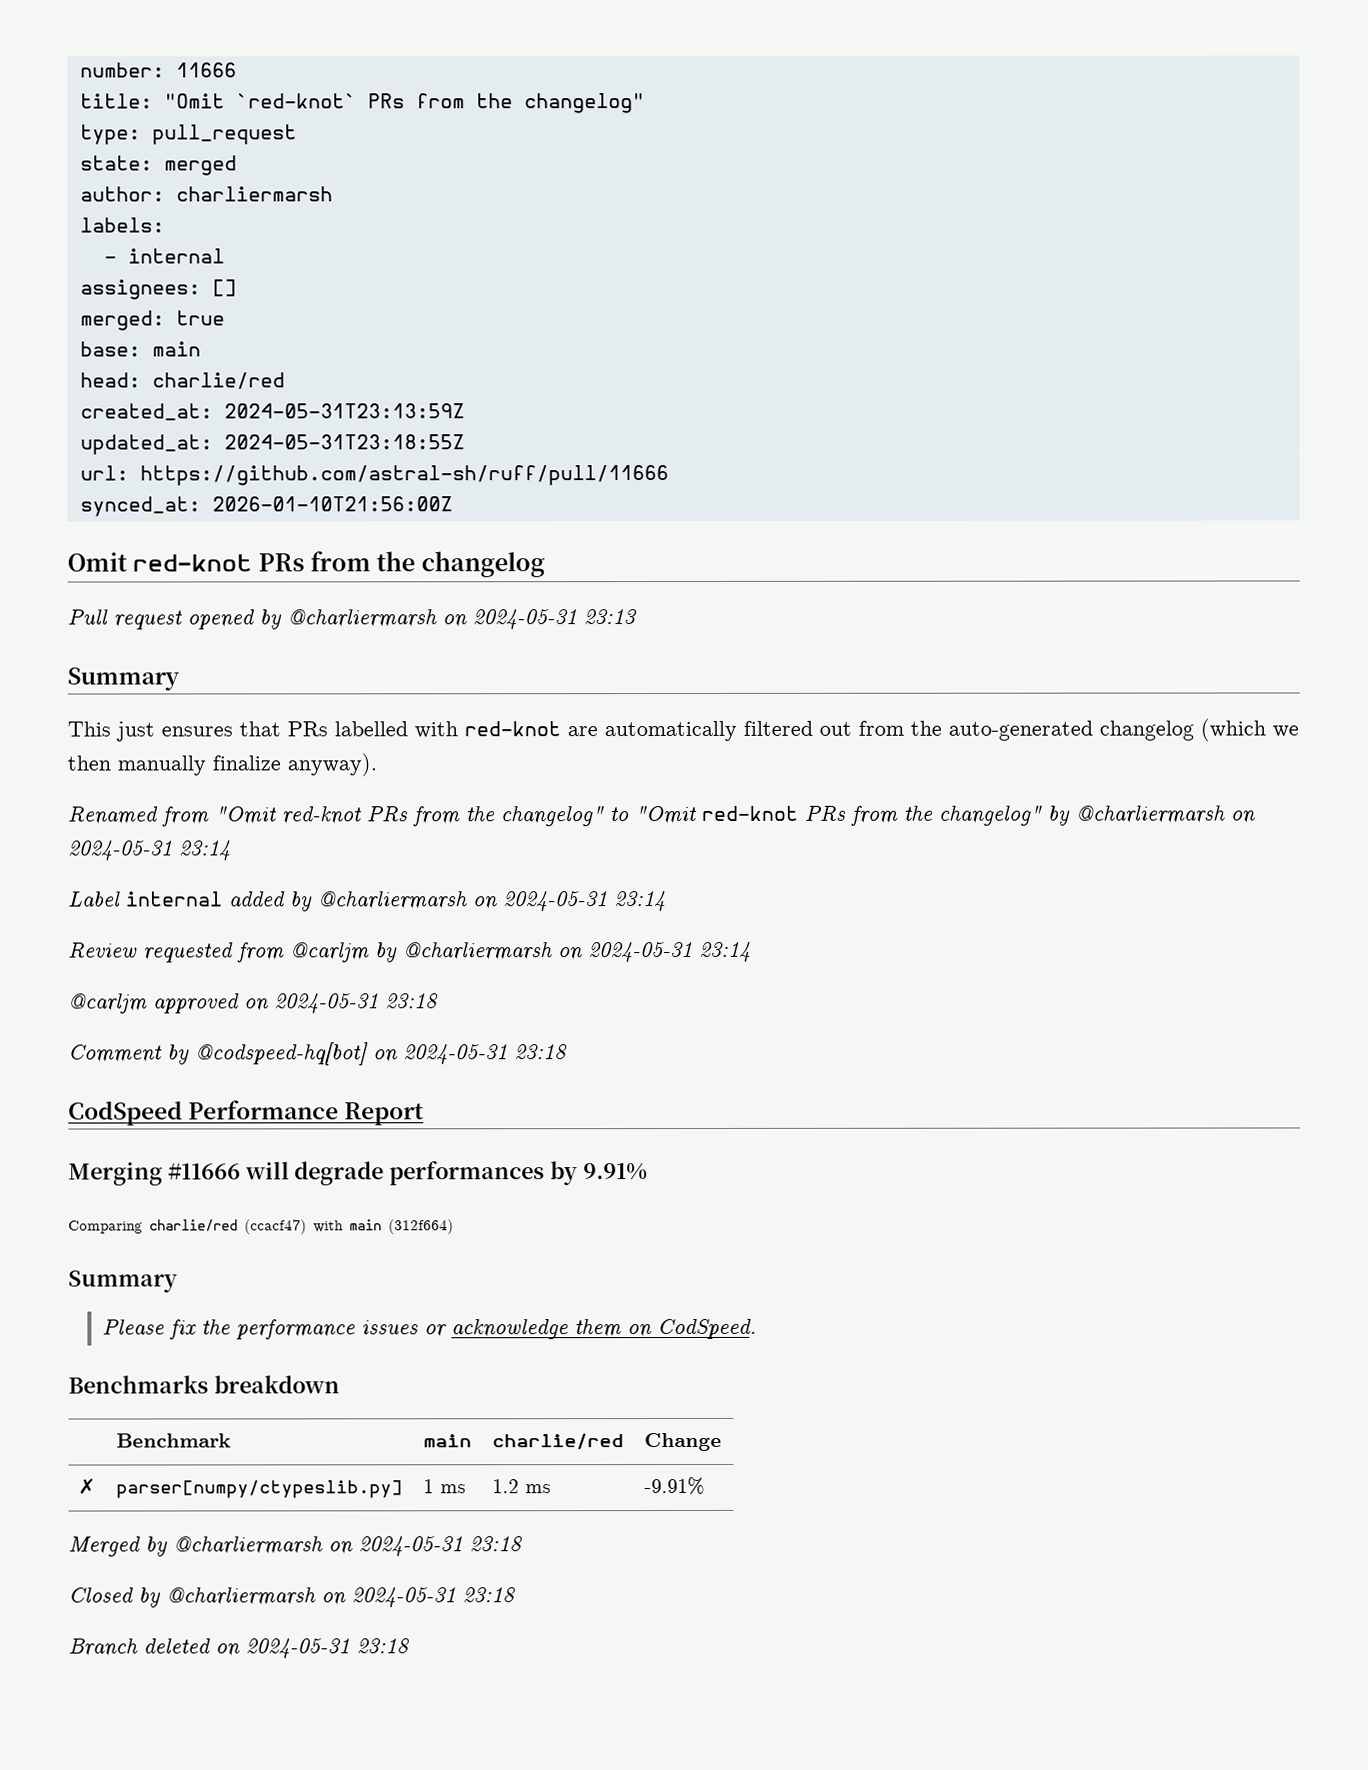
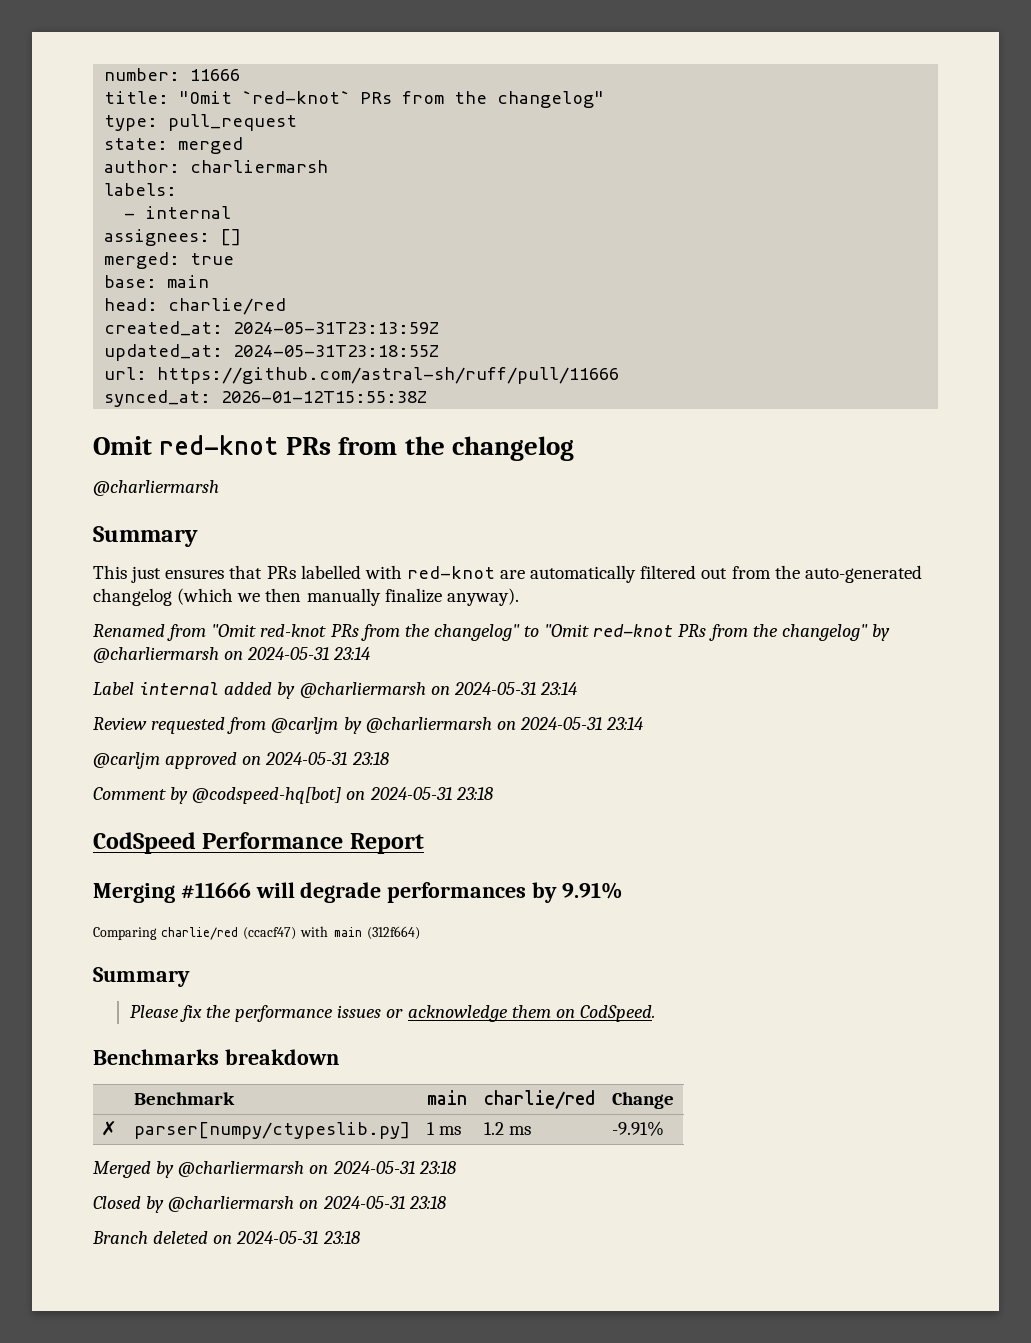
[211,496,453,512] 2026-01-10T21:56:00Z -> [221,391,428,403] 2026-01-12T15:55:38Z
[67,609,637,631] Pull request opened by @charliermarsh on 2024-05-31 23:13 -> [93,480,219,496] @charliermarsh

